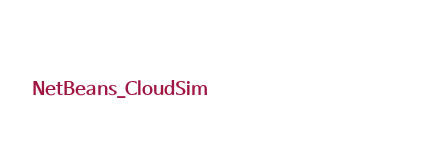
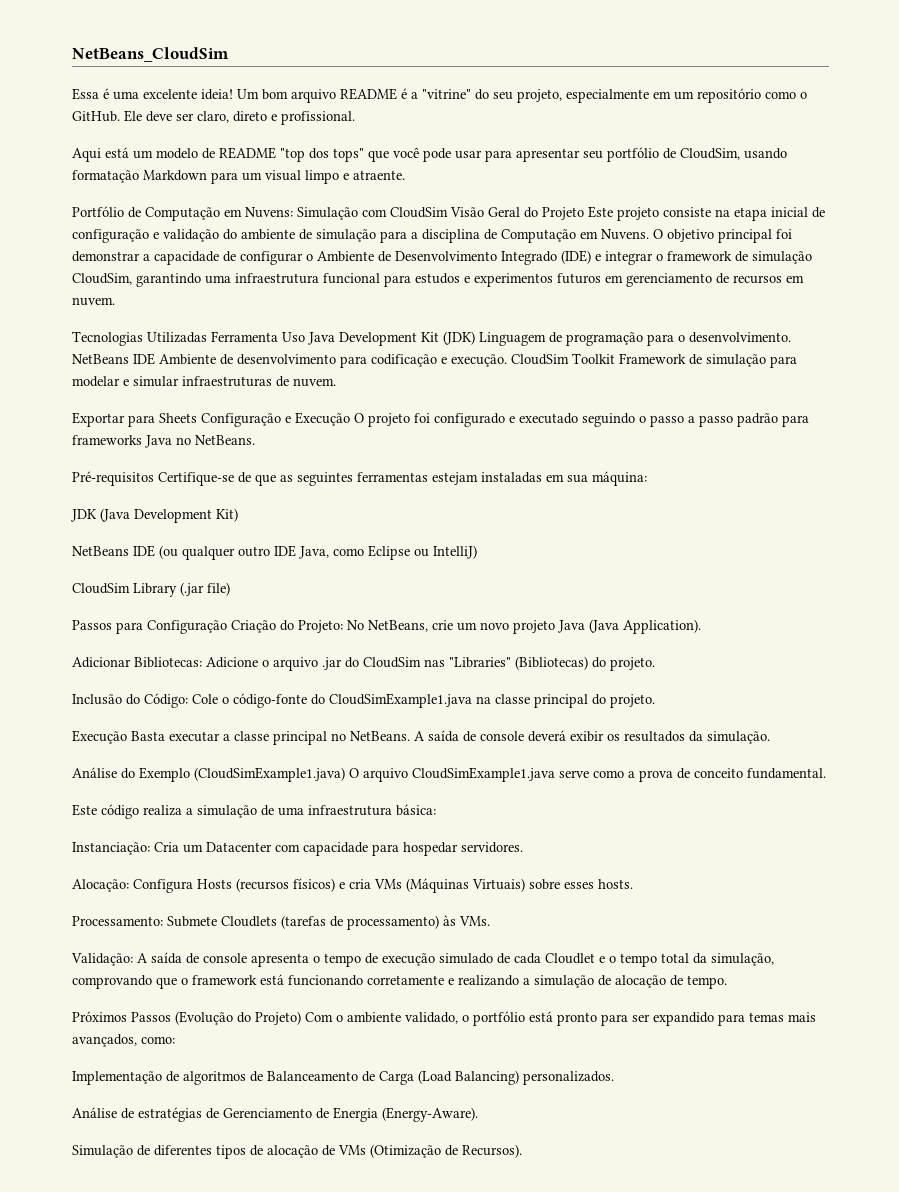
(208, 89) none -> [72,88,807,103] [72,110,355,125] [72,147,787,162] [72,170,405,184] [72,206,825,221] [72,229,792,243] [72,250,812,265] [72,273,804,287] [72,297,115,306] [72,331,791,346] [72,353,797,368] [72,376,336,387] [72,412,809,427] [72,435,255,448] [72,471,647,486] [71,508,238,523] [72,545,477,560] [72,582,230,597] [72,619,701,634] [72,656,655,671] [72,693,655,708] [72,730,770,745] [72,767,826,782] [72,804,436,819] [72,842,523,856] [72,878,633,893] [72,915,490,930] [71,952,774,967] [72,974,727,989] [72,1011,816,1026] [72,1034,175,1047] [72,1070,614,1085] [72,1107,478,1122] [72,1144,522,1159] // Essa é uma excelente ideia! Um bom arquivo README é a "vitrine" do seu projeto, especialmente em um repositório como o GitHub. Ele deve ser claro, direto e profissional. // Aqui está um modelo de README "top dos tops" que você pode usar para apresentar seu portfólio de CloudSim, usando formatação Markdown para um visual limpo e atraente. // Portfólio de Computação em Nuvens: Simulação com CloudSim Visão Geral do Projeto Este projeto consiste na etapa inicial de configuração e validação do ambiente de simulação para a disciplina de Computação em Nuvens. O objetivo principal foi demonstrar a capacidade de configurar o Ambiente de Desenvolvimento Integrado (IDE) e integrar o framework de simulação CloudSim, garantindo uma infraestrutura funcional para estudos e experimentos futuros em gerenciamento de recursos em nuvem. // Tecnologias Utilizadas Ferramenta Uso Java Development Kit (JDK) Linguagem de programação para o desenvolvimento. NetBeans IDE Ambiente de desenvolvimento para codificação e execução. CloudSim Toolkit Framework de simulação para modelar e simular infraestruturas de nuvem. // Exportar para Sheets Configuração e Execução O projeto foi configurado e executado seguindo o passo a passo padrão para frameworks Java no NetBeans. // Pré-requisitos Certifique-se de que as seguintes ferramentas estejam instaladas em sua máquina: // JDK (Java Development Kit) // NetBeans IDE (ou qualquer outro IDE Java, como Eclipse ou IntelliJ) // CloudSim Library (.jar file) // Passos para Configuração Criação do Projeto: No NetBeans, crie um novo projeto Java (Java Application). // Adicionar Bibliotecas: Adicione o arquivo .jar do CloudSim nas "Libraries" (Bibliotecas) do projeto. // Inclusão do Código: Cole o código-fonte do CloudSimExample1.java na classe principal do projeto. // Execução Basta executar a classe principal no NetBeans. A saída de console deverá exibir os resultados da simulação. // Análise do Exemplo (CloudSimExample1.java) O arquivo CloudSimExample1.java serve como a prova de conceito fundamental. // Este código realiza a simulação de uma infraestrutura básica: // Instanciação: Cria um Datacenter com capacidade para hospedar servidores. // Alocação: Configura Hosts (recursos físicos) e cria VMs (Máquinas Virtuais) sobre esses hosts. // Processamento: Submete Cloudlets (tarefas de processamento) às VMs. // Validação: A saída de console apresenta o tempo de execução simulado de cada Cloudlet e o tempo total da simulação, comprovando que o framework está funcionando corretamente e realizando a simulação de alocação de tempo. // Próximos Passos (Evolução do Projeto) Com o ambiente validado, o portfólio está pronto para ser expandido para temas mais avançados, como: // Implementação de algoritmos de Balanceamento de Carga (Load Balancing) personalizados. // Análise de estratégias de Gerenciamento de Energia (Energy-Aware). // Simulação de diferentes tipos de alocação de VMs (Otimização de Recursos).

